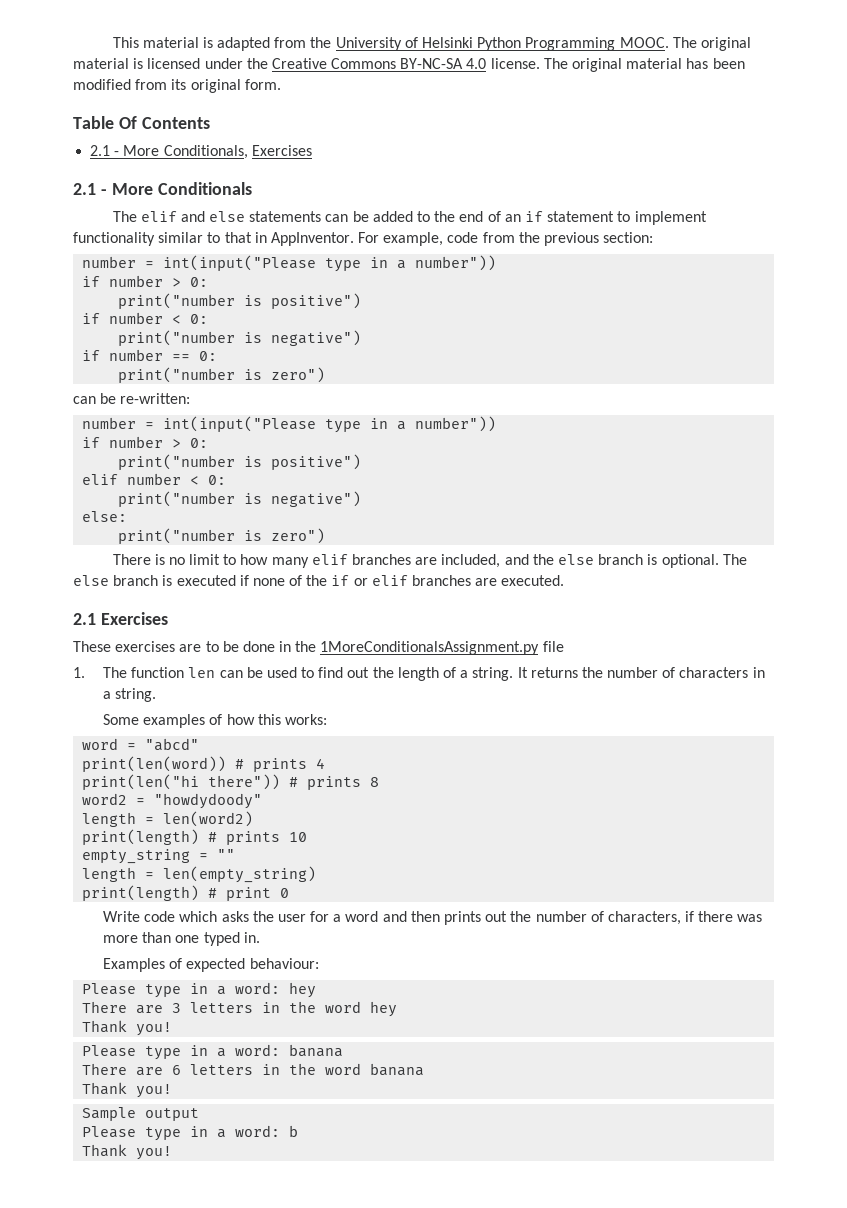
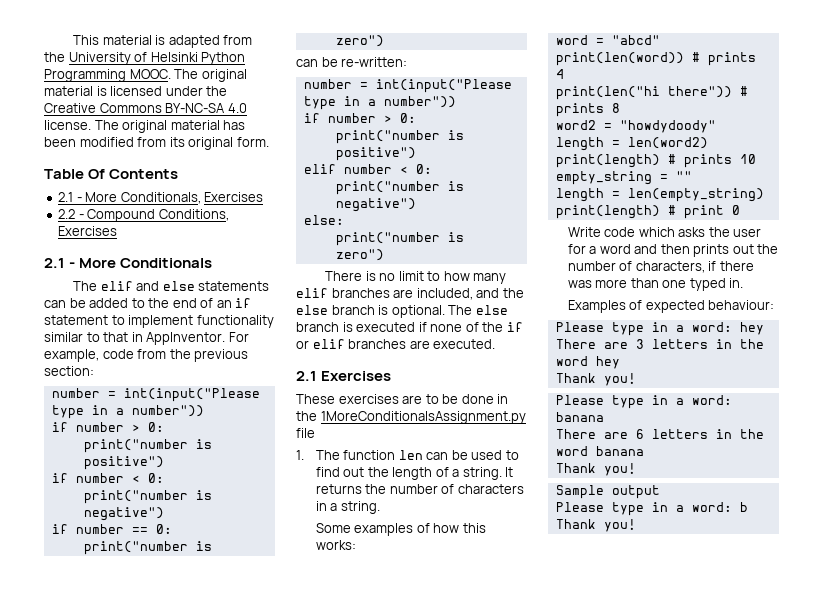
(312, 150) none -> [58,209,229,222] [58,226,118,236] // 2.2 - Compound Conditions, Exercises

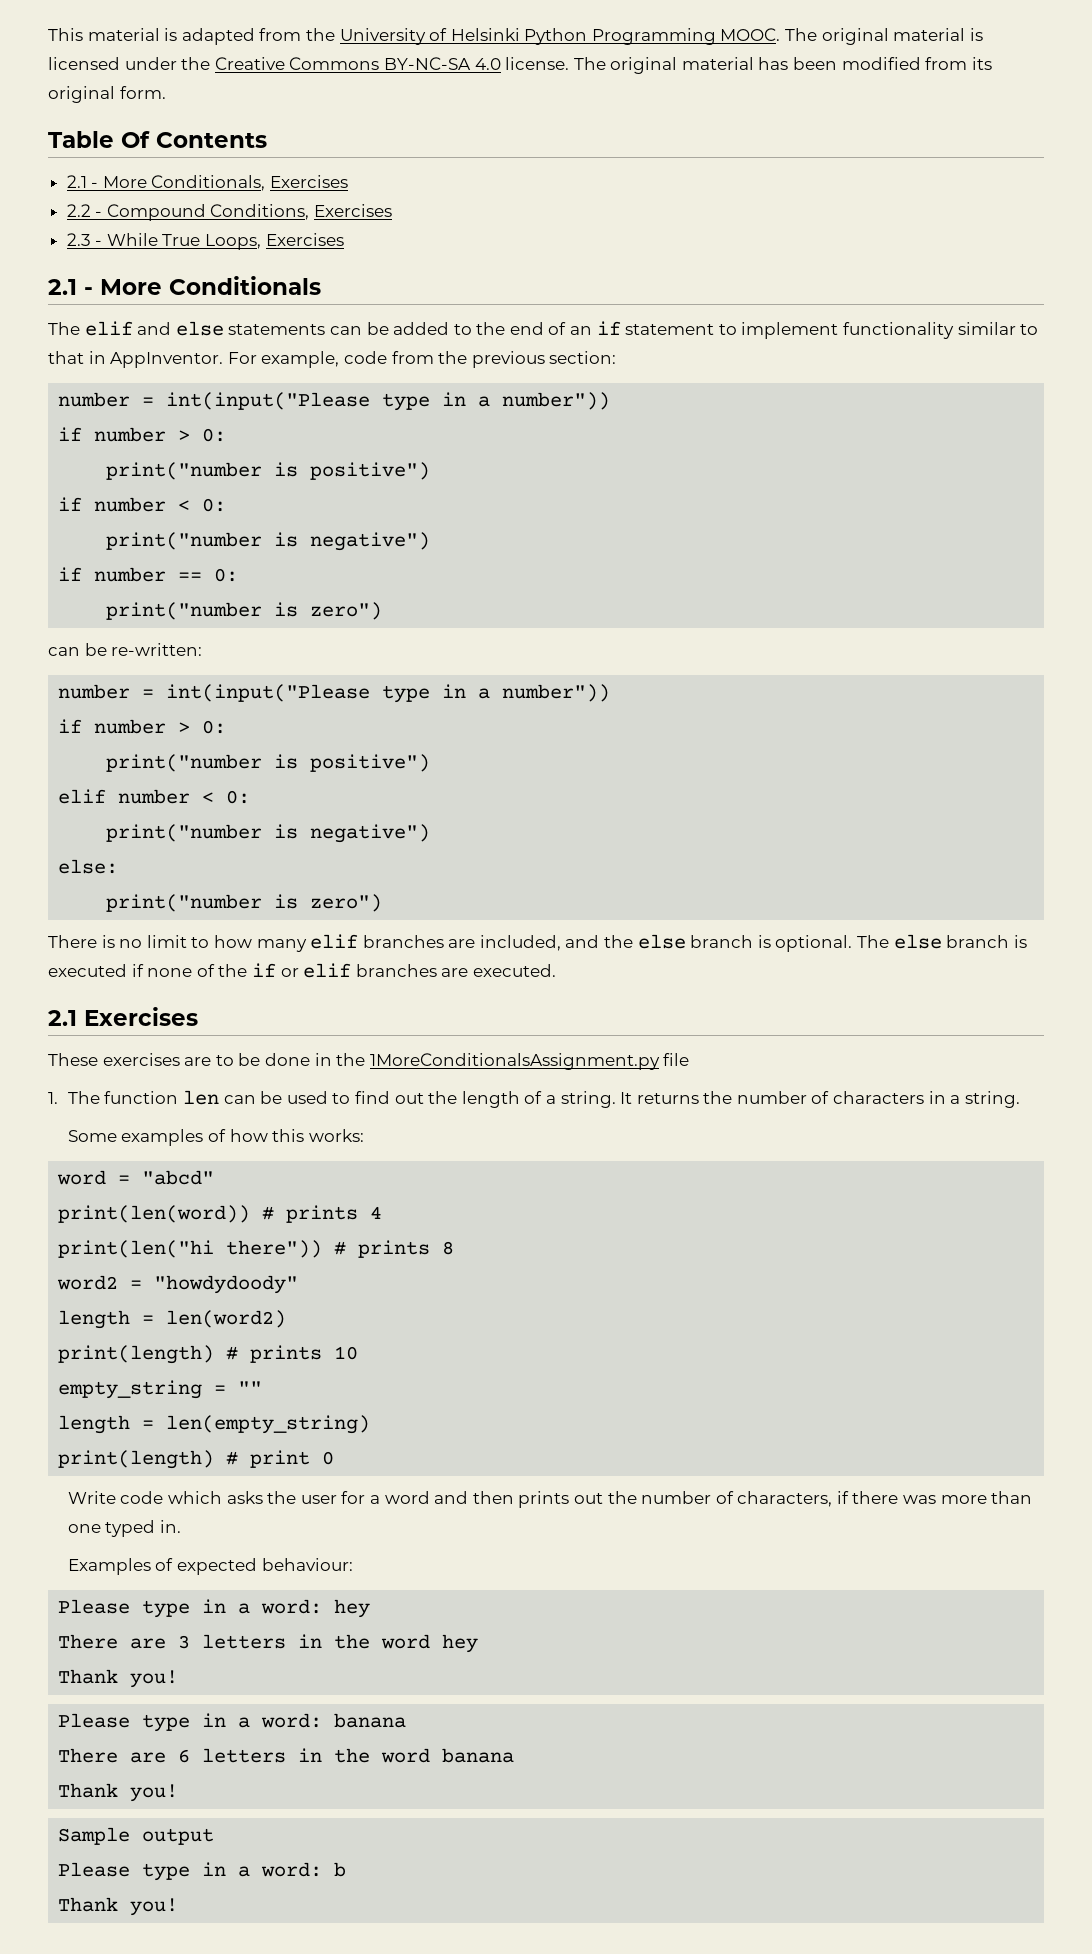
(118, 231) none -> [66,233,344,250] // 2.3 - While True Loops, Exercises

